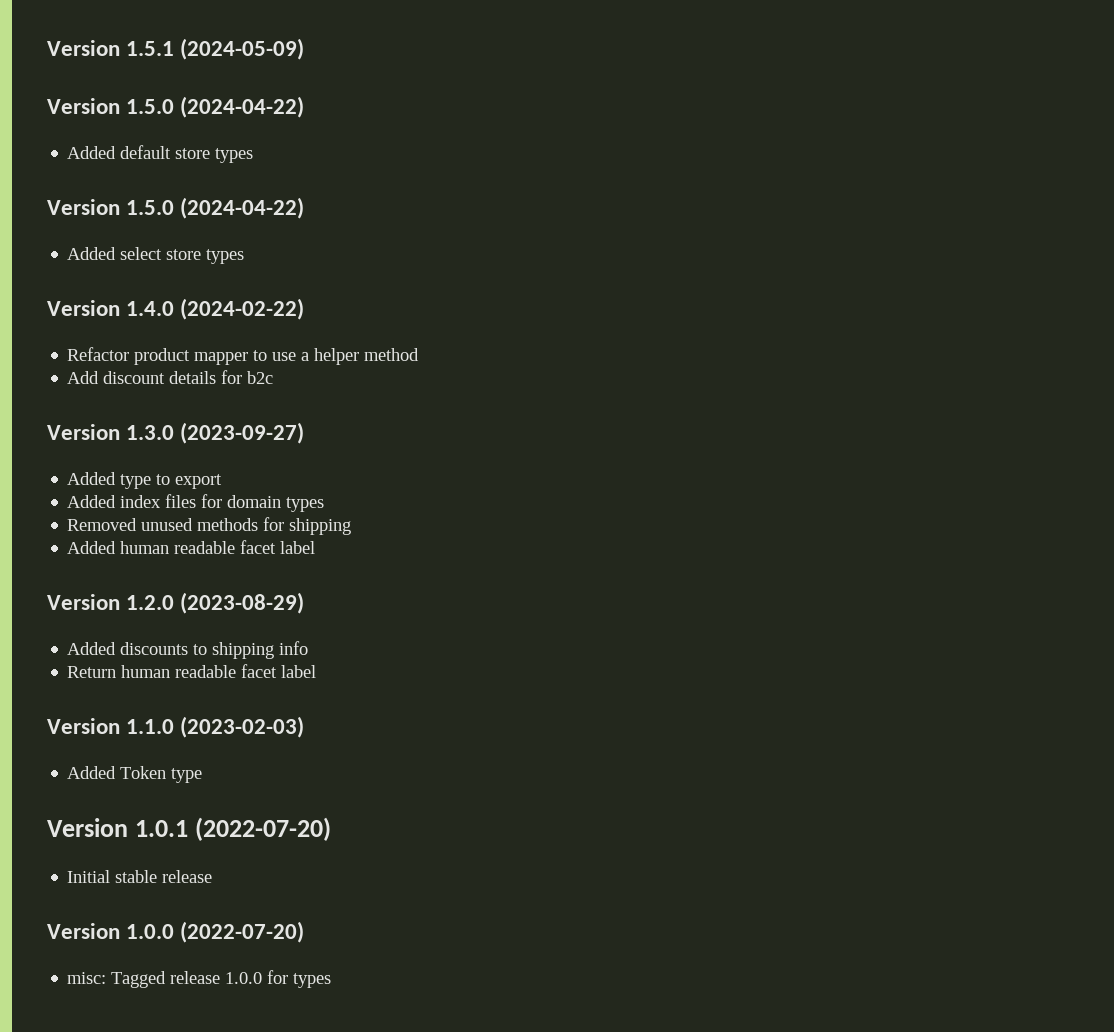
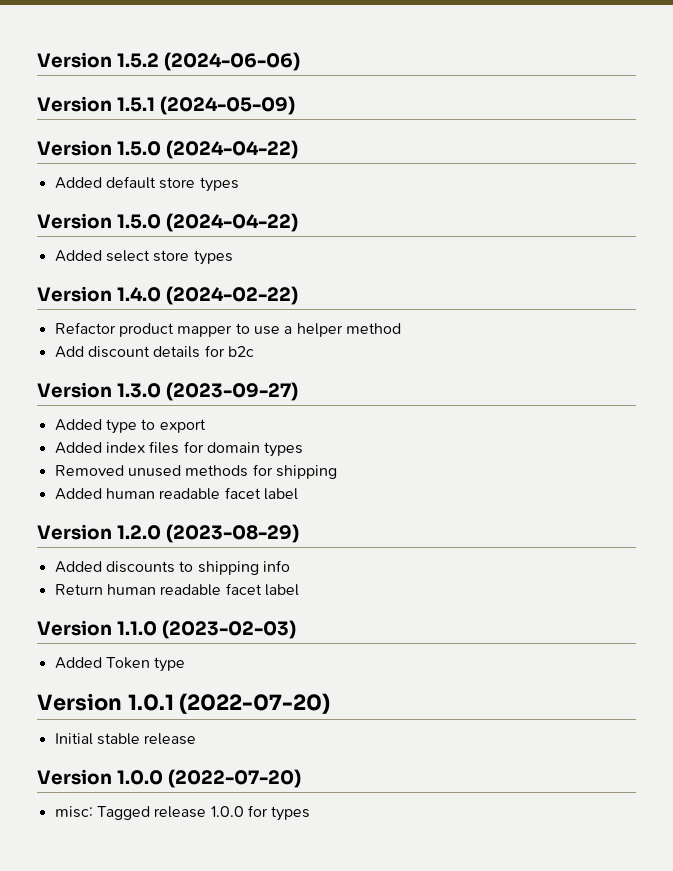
[47,40,120,56] Version -> [37,52,300,71] [37,96,112,112] Version 1.5.2 (2024-06-06) // Version

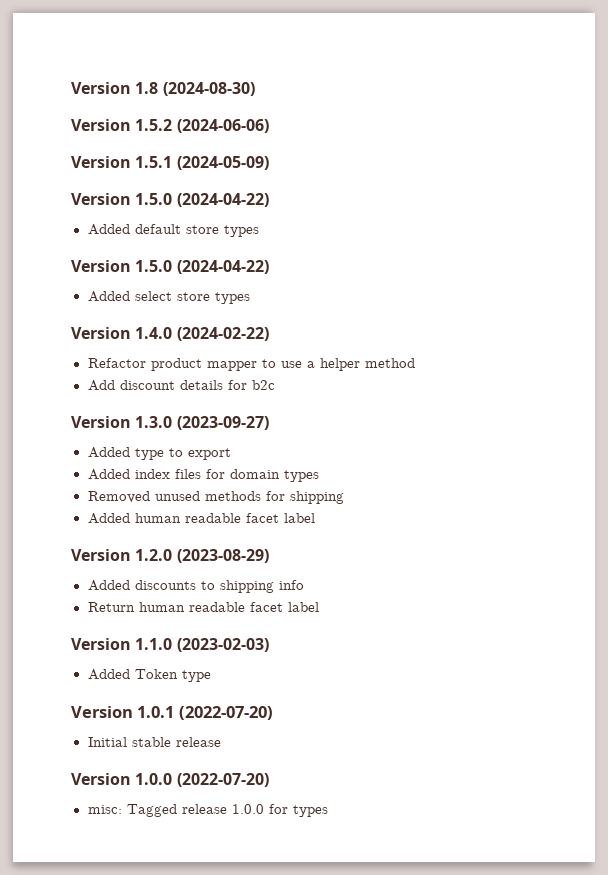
[37,52,112,68] Version -> [71,82,255,96] [71,119,131,131] Version 1.8 (2024-08-30) // Version

